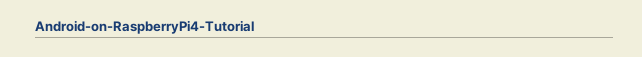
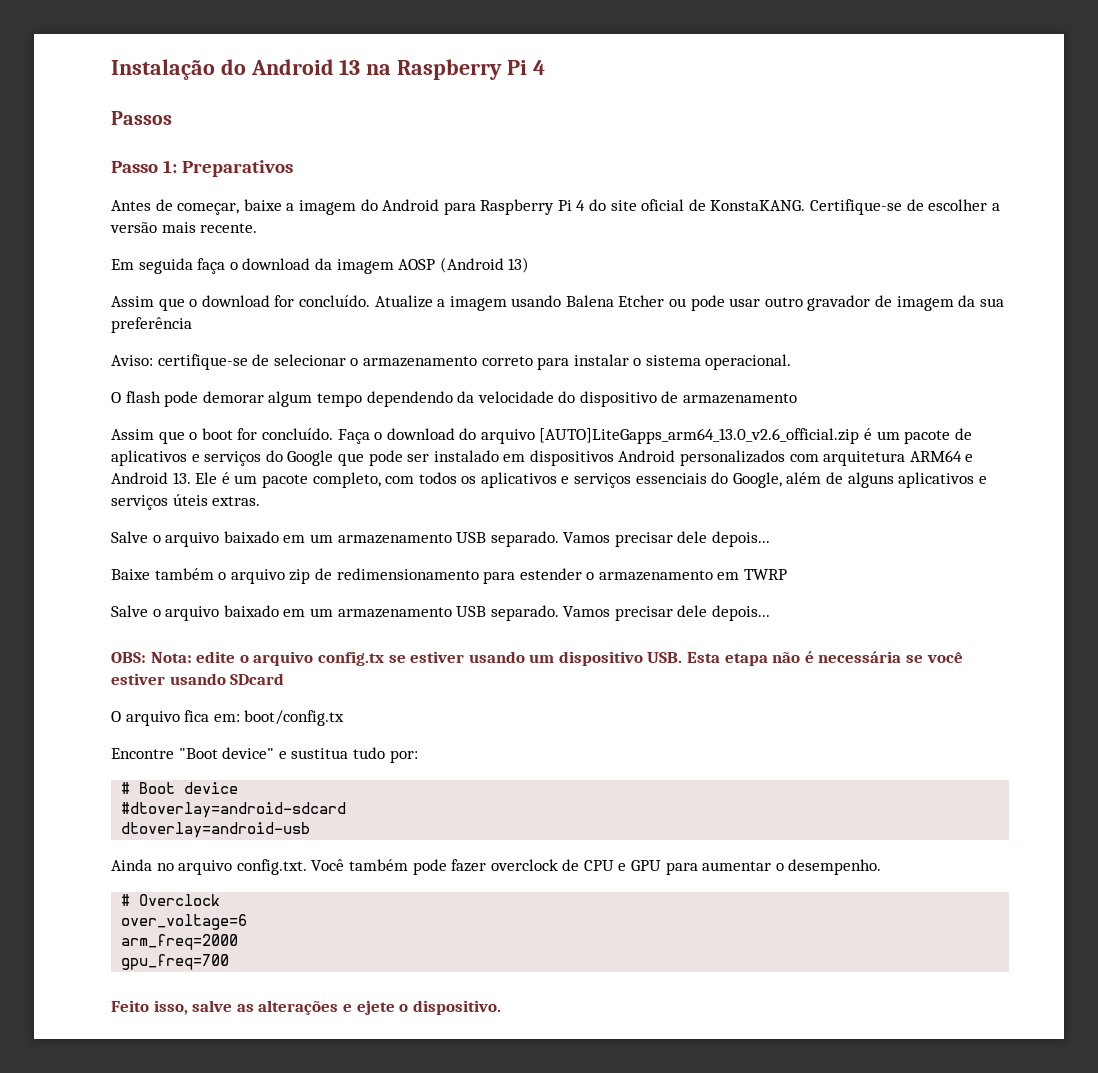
[35,20,254,34] Android-on-RaspberryPi4-Tutorial -> [111,59,545,80] [111,111,172,125] [111,160,293,177] [111,199,1000,215] [110,222,258,233] [111,257,530,274] [111,295,1004,311] [111,317,192,333] [111,354,792,370] [111,391,798,407] [111,428,972,444] [111,450,974,466] [111,472,987,488] [111,494,261,510] [111,531,771,547] [111,568,788,584] [111,605,771,621] [111,651,963,666] [111,673,285,685] [111,710,345,726] [111,747,418,763] [121,782,239,794] [121,802,347,818] [121,822,311,838] [111,859,882,875] [121,894,221,906] [121,914,248,930] [121,934,239,950] [121,954,230,970] [111,1000,501,1015] Instalação do Android 13 na Raspberry Pi 4 // Passos // Passo 1: Preparativos // Antes de começar, baixe a imagem do Android para Raspberry Pi 4 do site oficial de KonstaKANG. Certifique-se de escolher a versão mais recente. // Em seguida faça o download da imagem AOSP (Android 13) // Assim que o download for concluído. Atualize a imagem usando Balena Etcher ou pode usar outro gravador de imagem da sua preferência // Aviso: certifique-se de selecionar o armazenamento correto para instalar o sistema operacional. // O flash pode demorar algum tempo dependendo da velocidade do dispositivo de armazenamento // Assim que o boot for concluído. Faça o download do arquivo [AUTO]LiteGapps_arm64_13.0_v2.6_official.zip é um pacote de aplicativos e serviços do Google que pode ser instalado em dispositivos Android personalizados com arquitetura ARM64 e Android 13. Ele é um pacote completo, com todos os aplicativos e serviços essenciais do Google, além de alguns aplicativos e serviços úteis extras. // Salve o arquivo baixado em um armazenamento USB separado. Vamos precisar dele depois... // Baixe também o arquivo zip de redimensionamento para estender o armazenamento em TWRP // Salve o arquivo baixado em um armazenamento USB separado. Vamos precisar dele depois... // OBS: Nota: edite o arquivo config.tx se estiver usando um dispositivo USB. Esta etapa não é necessária se você estiver usando SDcard // O arquivo fica em: boot/config.tx // Encontre "Boot device" e sustitua tudo por: // # Boot device // #dtoverlay=android-sdcard // dtoverlay=android-usb // Ainda no arquivo config.txt. Você também pode fazer overclock de CPU e GPU para aumentar o desempenho. // # Overclock // over_voltage=6 // arm_freq=2000 // gpu_freq=700 // Feito isso, salve as alterações e ejete o dispositivo.

